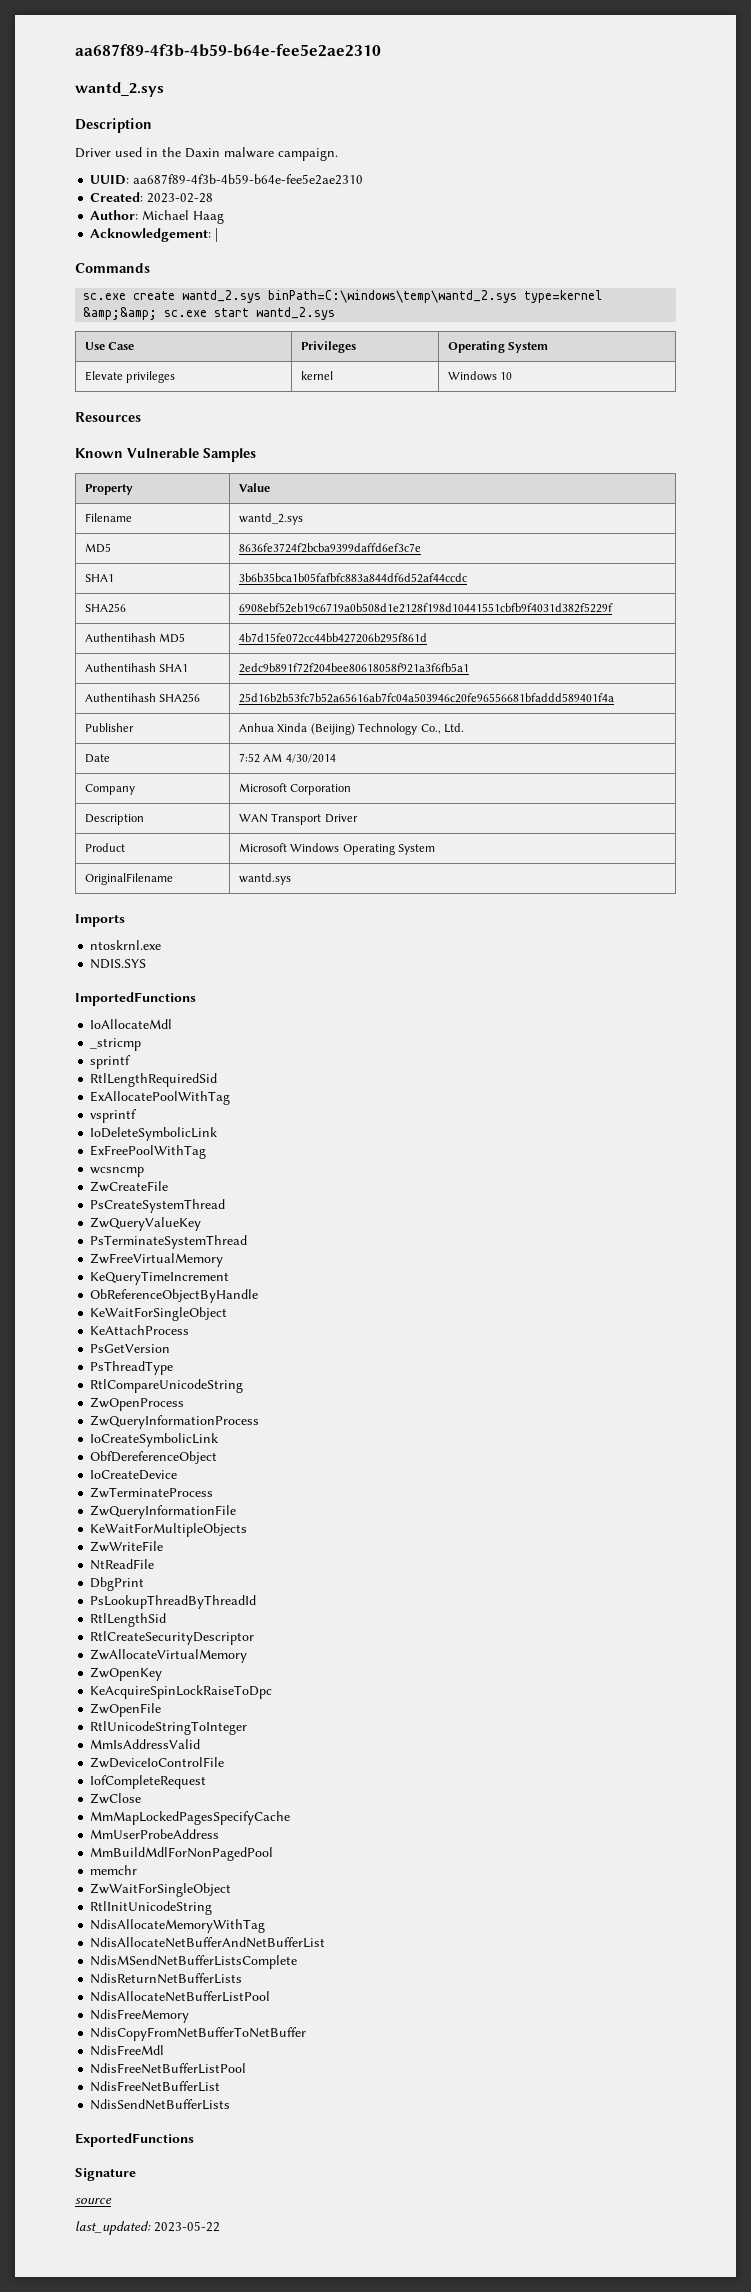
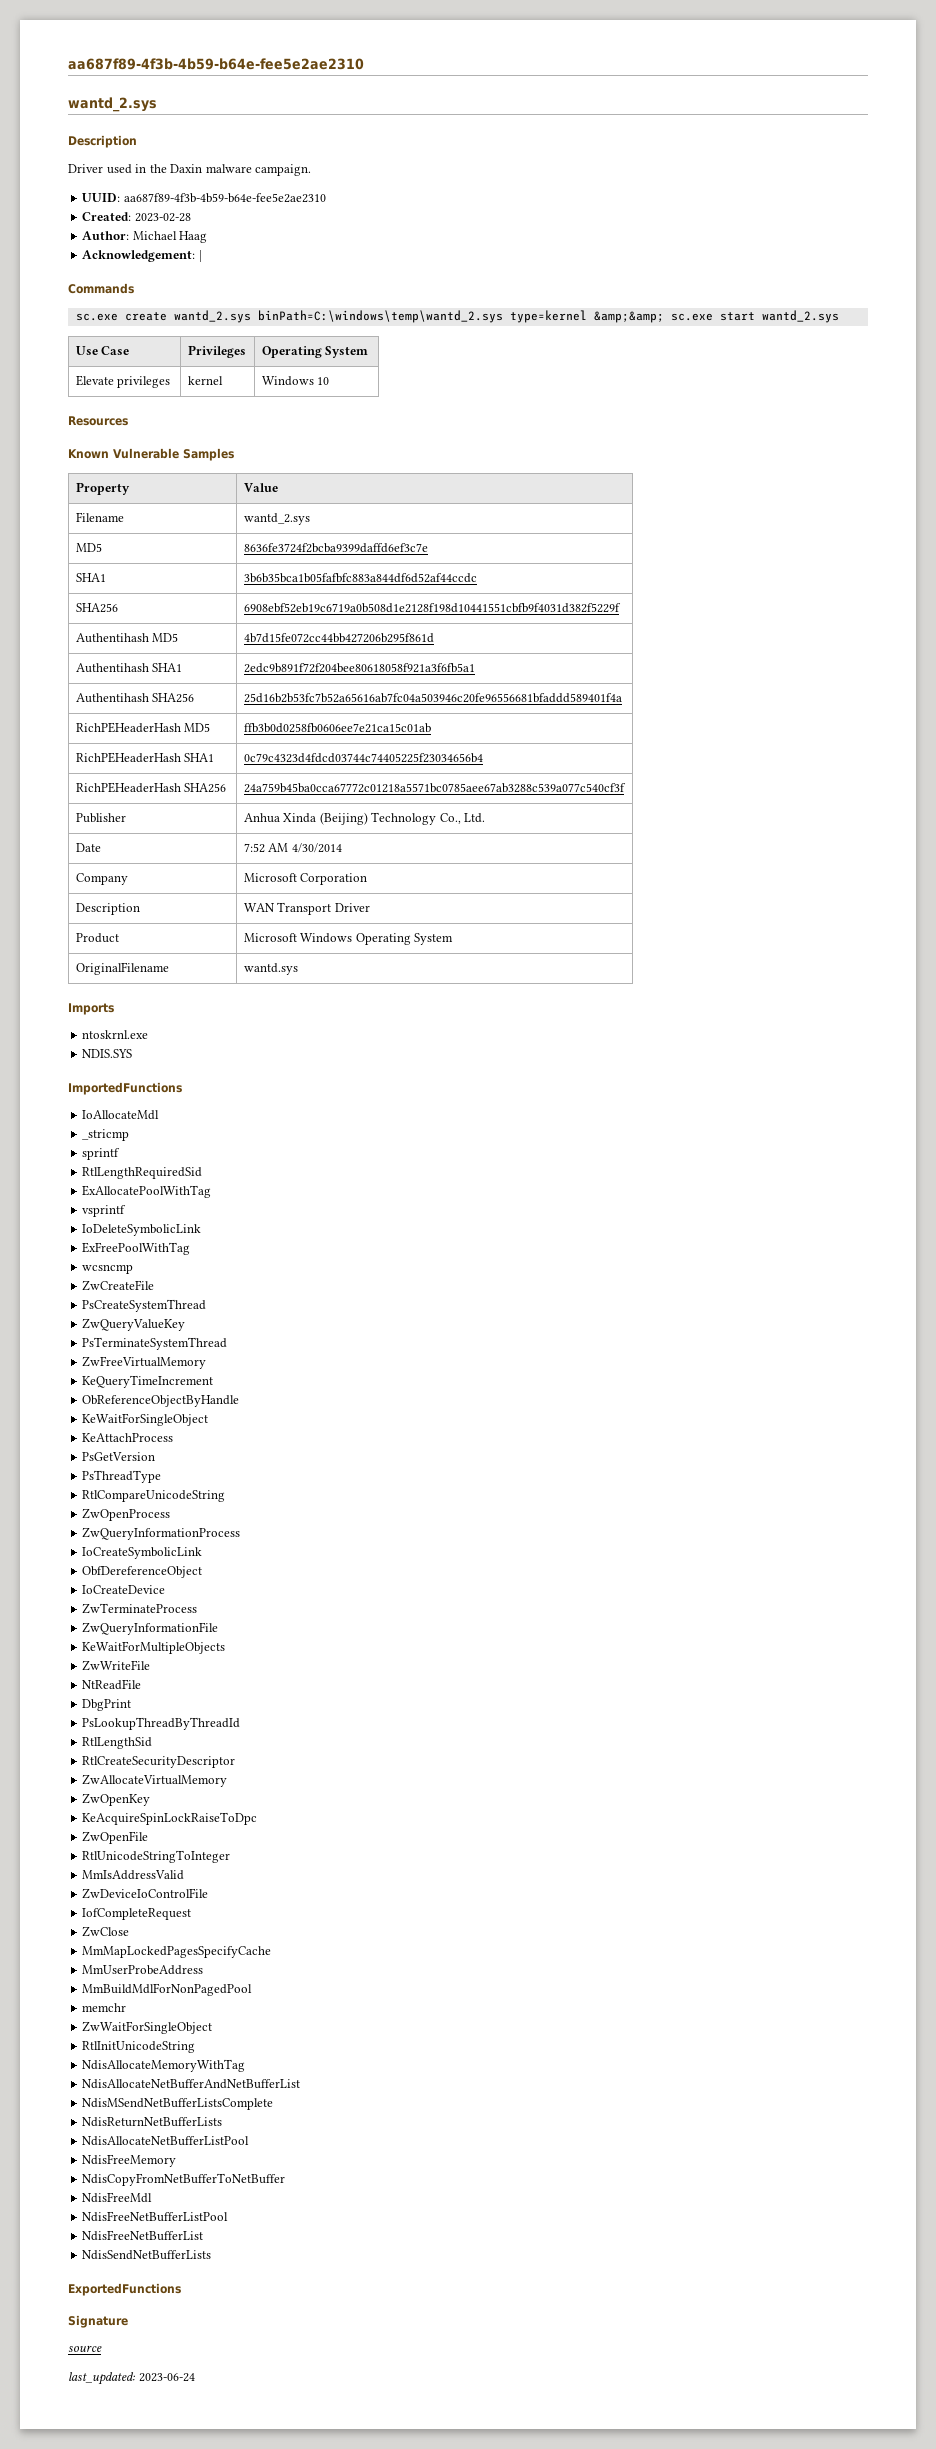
(615, 698) none -> [75,722,211,733] [243,723,431,733] [75,752,215,763] [243,753,483,763] [75,782,227,793] [243,783,626,793] // RichPEHeaderHash MD5 | ffb3b0d0258fb0606ee7e21ca15c01ab // RichPEHeaderHash SHA1 | 0c79c4323d4fdcd03744c74405225f23034656b4 // RichPEHeaderHash SHA256 | 24a759b45ba0cca67772c01218a5571bc0785aee67ab3288c539a077c540cf3f
[154,2221,220,2232] 2023-05-22 -> [138,2373,195,2382] 2023-06-24

